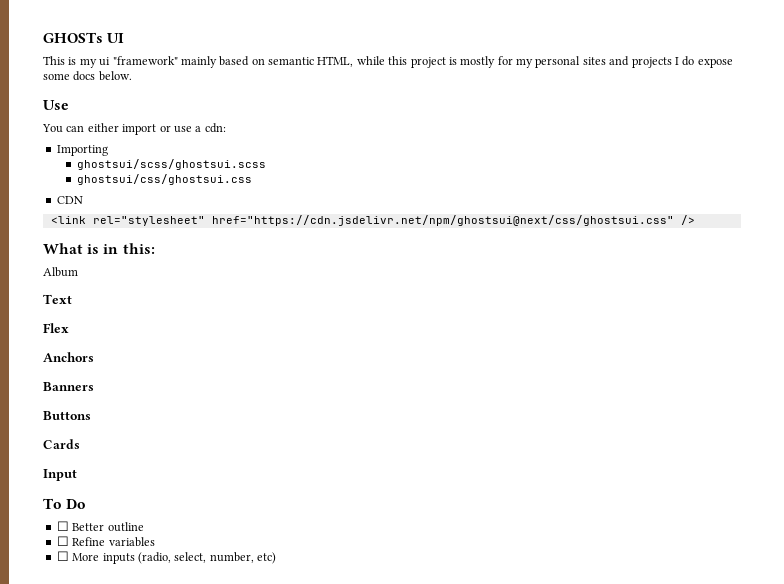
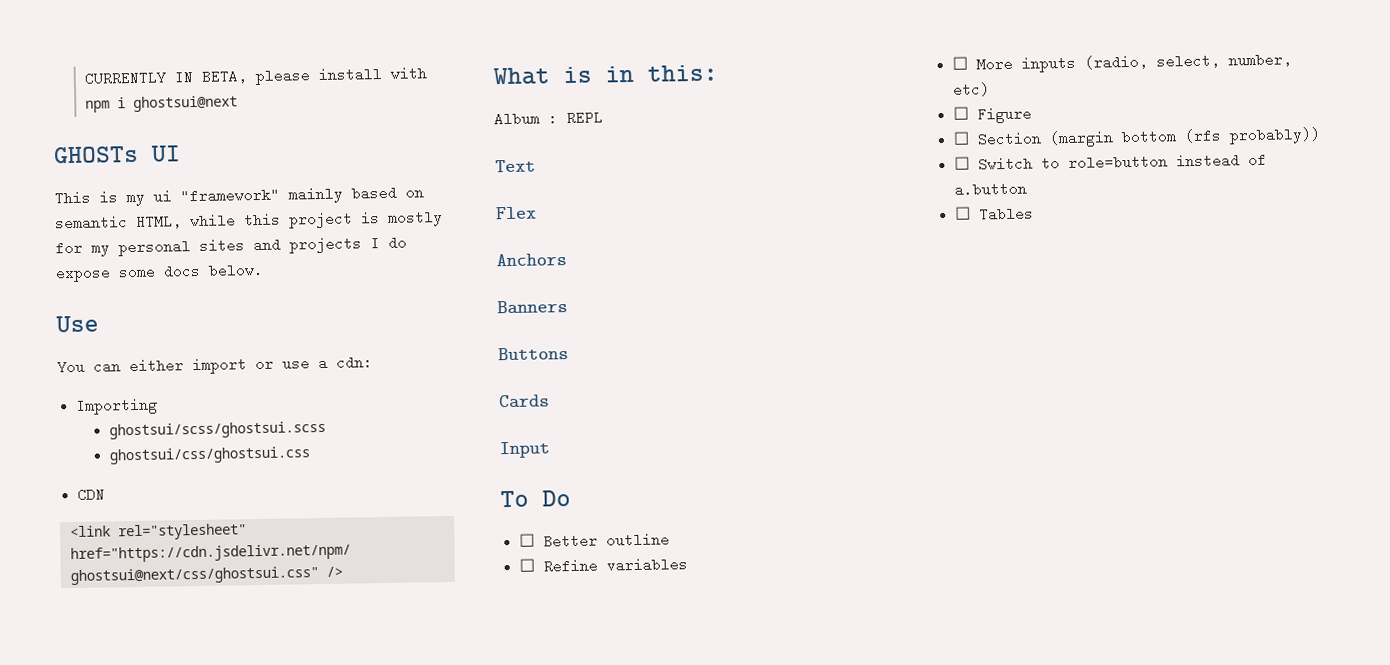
(43, 37) none -> [84,66,428,86] [85,95,239,113] CURRENTLY IN BETA, please install with npm i ghostsui@next //
(78, 272) none -> [548,110,603,126] : REPL
(276, 558) none -> [953,106,1033,124] [953,126,1322,148] [954,152,1268,172] [954,181,1028,197] [955,206,1035,222] // ☐ Figure // ☐ Section (margin bottom (rfs probably)) // ☐ Switch to role=button instead of a.button // ☐ Tables

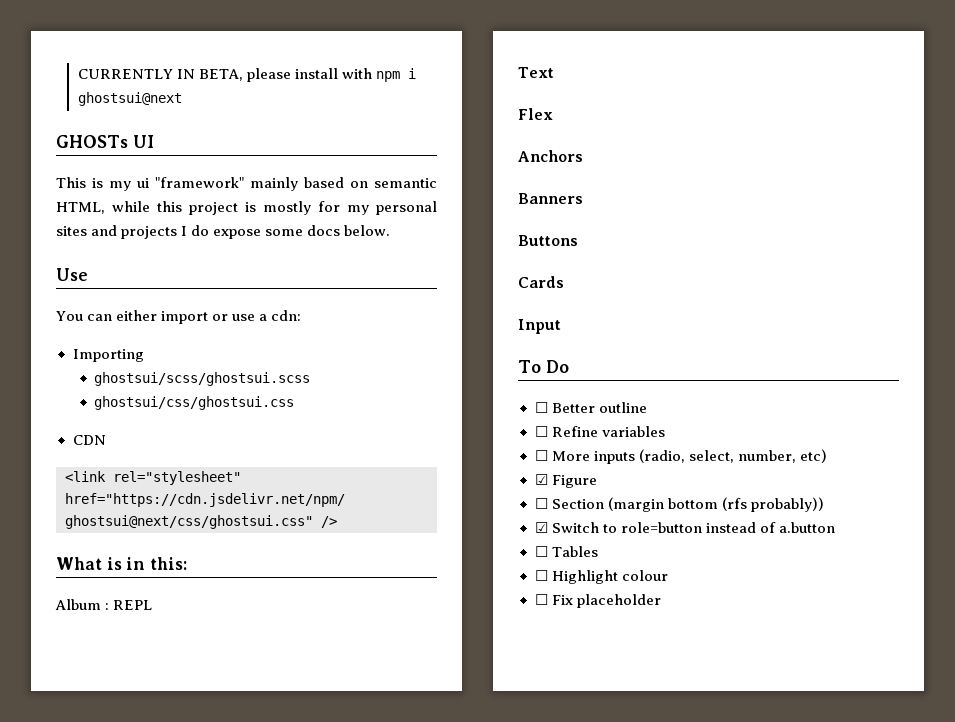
[953,106,970,120] ☐ -> [534,474,548,485] ☑
[954,156,971,170] ☐ -> [534,522,548,533] ☑
(1035, 214) none -> [534,570,668,584] [534,594,661,608] // ☐ Highlight colour // ☐ Fix placeholder

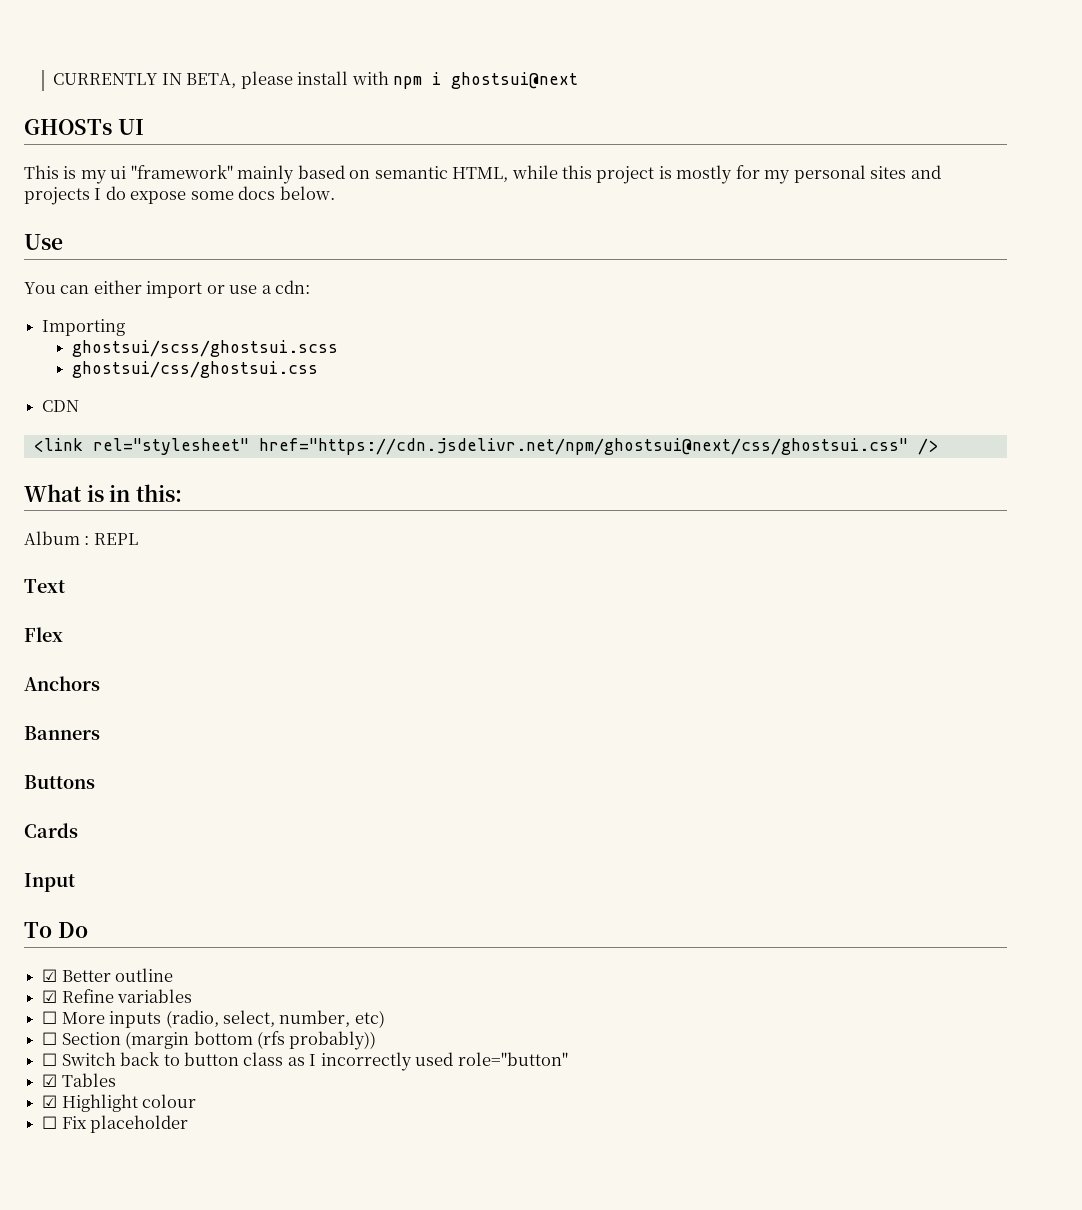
[534,402,548,413] ☐ -> [42,969,58,982] ☑
[534,426,548,437] ☐ -> [42,990,58,1003] ☑
[534,474,597,488] // ☑ Figure -> (385, 1019) none
[534,522,835,533] [534,546,548,557] ☑ Switch to role=button instead of a.button // ☐ -> [42,1052,568,1071] [42,1074,58,1087] ☐ Switch back to button class as I incorrectly used role="button" // ☑
[534,570,548,581] ☐ -> [42,1095,58,1108] ☑

